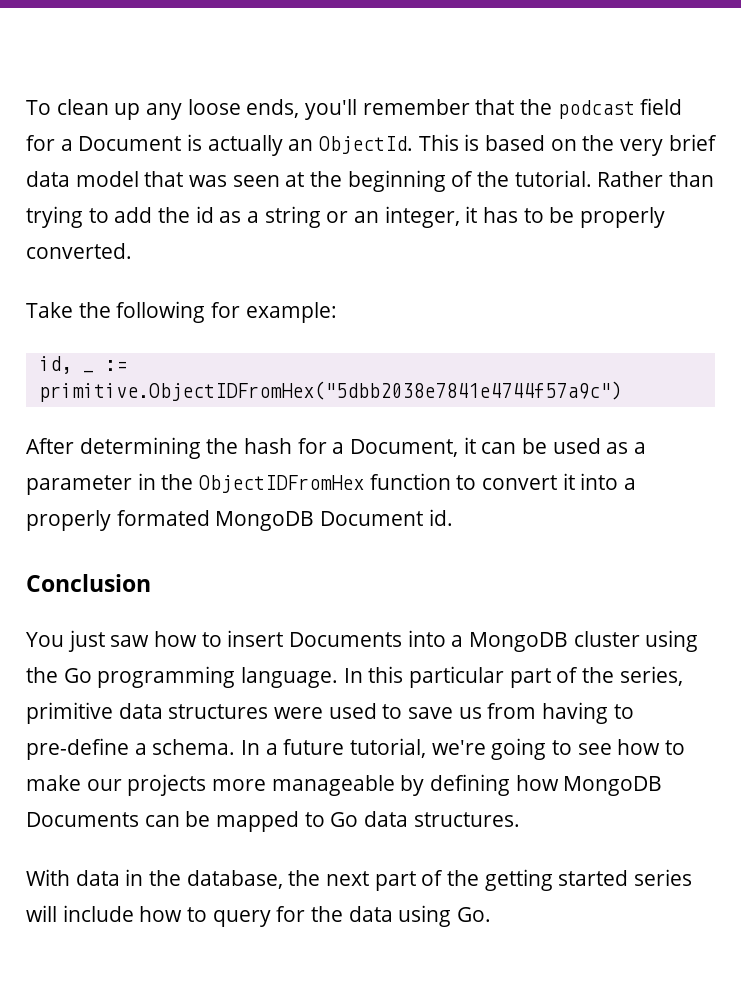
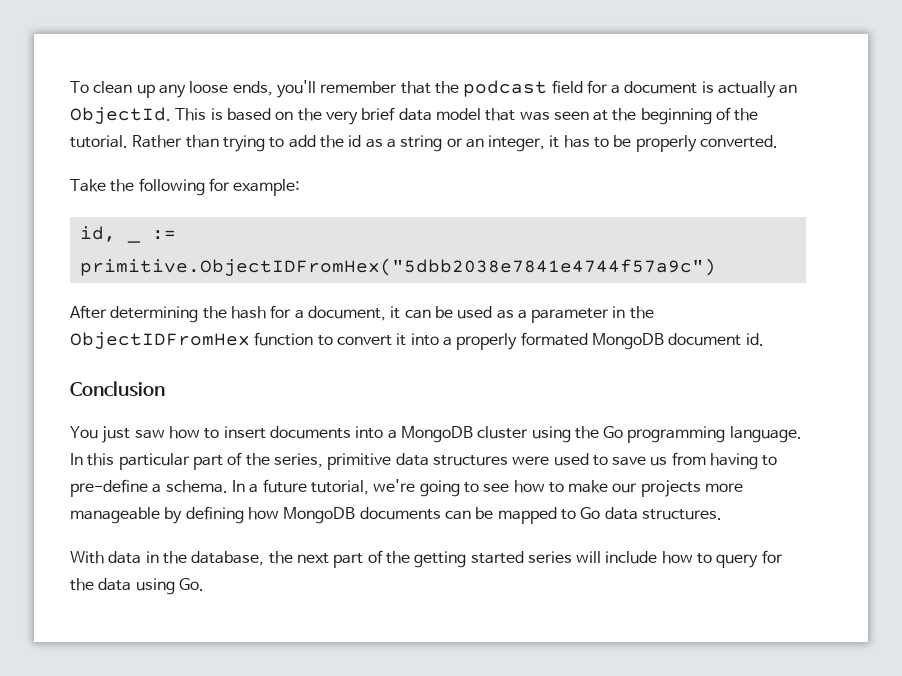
[78,136,182,151] Document -> [624,81,698,94] document
[350,439,459,457] Document, -> [307,306,386,321] document,
[320,511,424,526] Document -> [668,333,742,346] document
[289,632,403,647] Documents -> [269,426,351,439] documents
[26,812,139,827] Documents -> [359,507,441,520] documents

